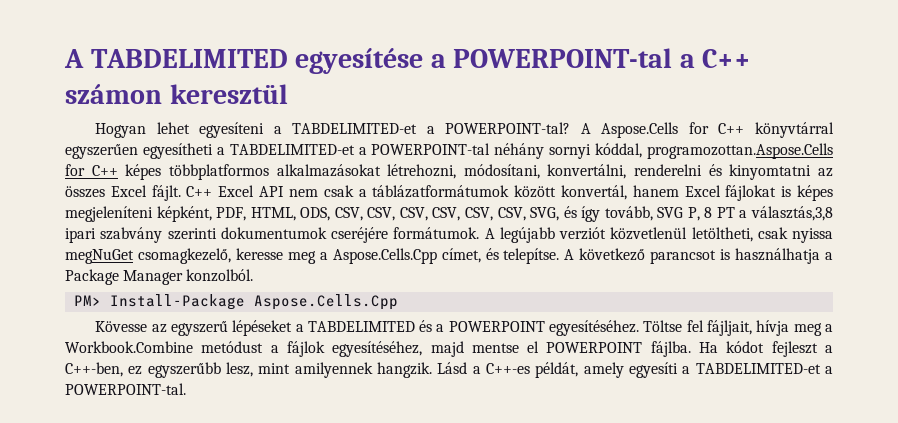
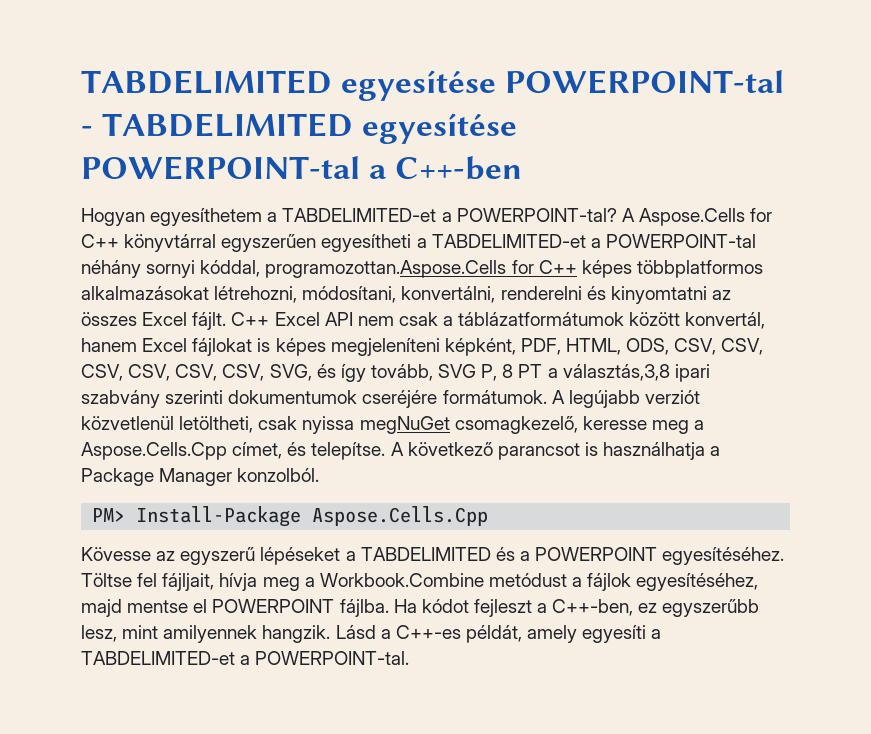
[64,48,752,74] [65,84,288,104] A TABDELIMITED egyesítése a POWERPOINT-tal a C++ számon keresztül -> [81,70,785,101] [81,113,518,144] [81,156,523,180] TABDELIMITED egyesítése POWERPOINT-tal - TABDELIMITED egyesítése POWERPOINT-tal a C++-ben
[156,122,265,138] lehet egyesíteni -> [150,208,263,226] egyesíthetem

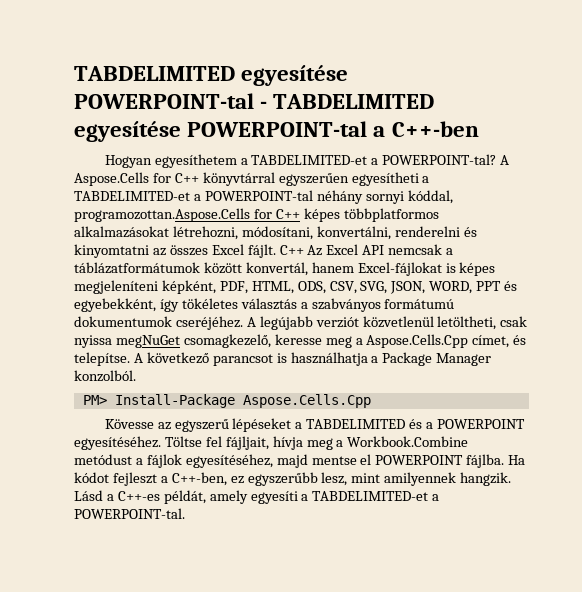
(270, 319) none -> [307,245,323,256] Az
[357,312,438,326] nem csak -> [388,244,443,255] nemcsak
[142,338,253,356] Excel fájlokat -> [357,262,442,276] Excel-fájlokat
[721,338,764,355] [81,364,710,382] [81,390,547,408] CSV, CSV, CSV, CSV, CSV, SVG, és így tovább, SVG P, 8 PT a választás,3,8 ipari szabvány szerinti dokumentumok cseréjére formátumok. -> [360,281,518,294] [74,298,455,312] [74,316,243,330] SVG, JSON, WORD, PPT és egyebekként, így tökéletes választás a szabványos formátumú dokumentumok cseréjéhez.

